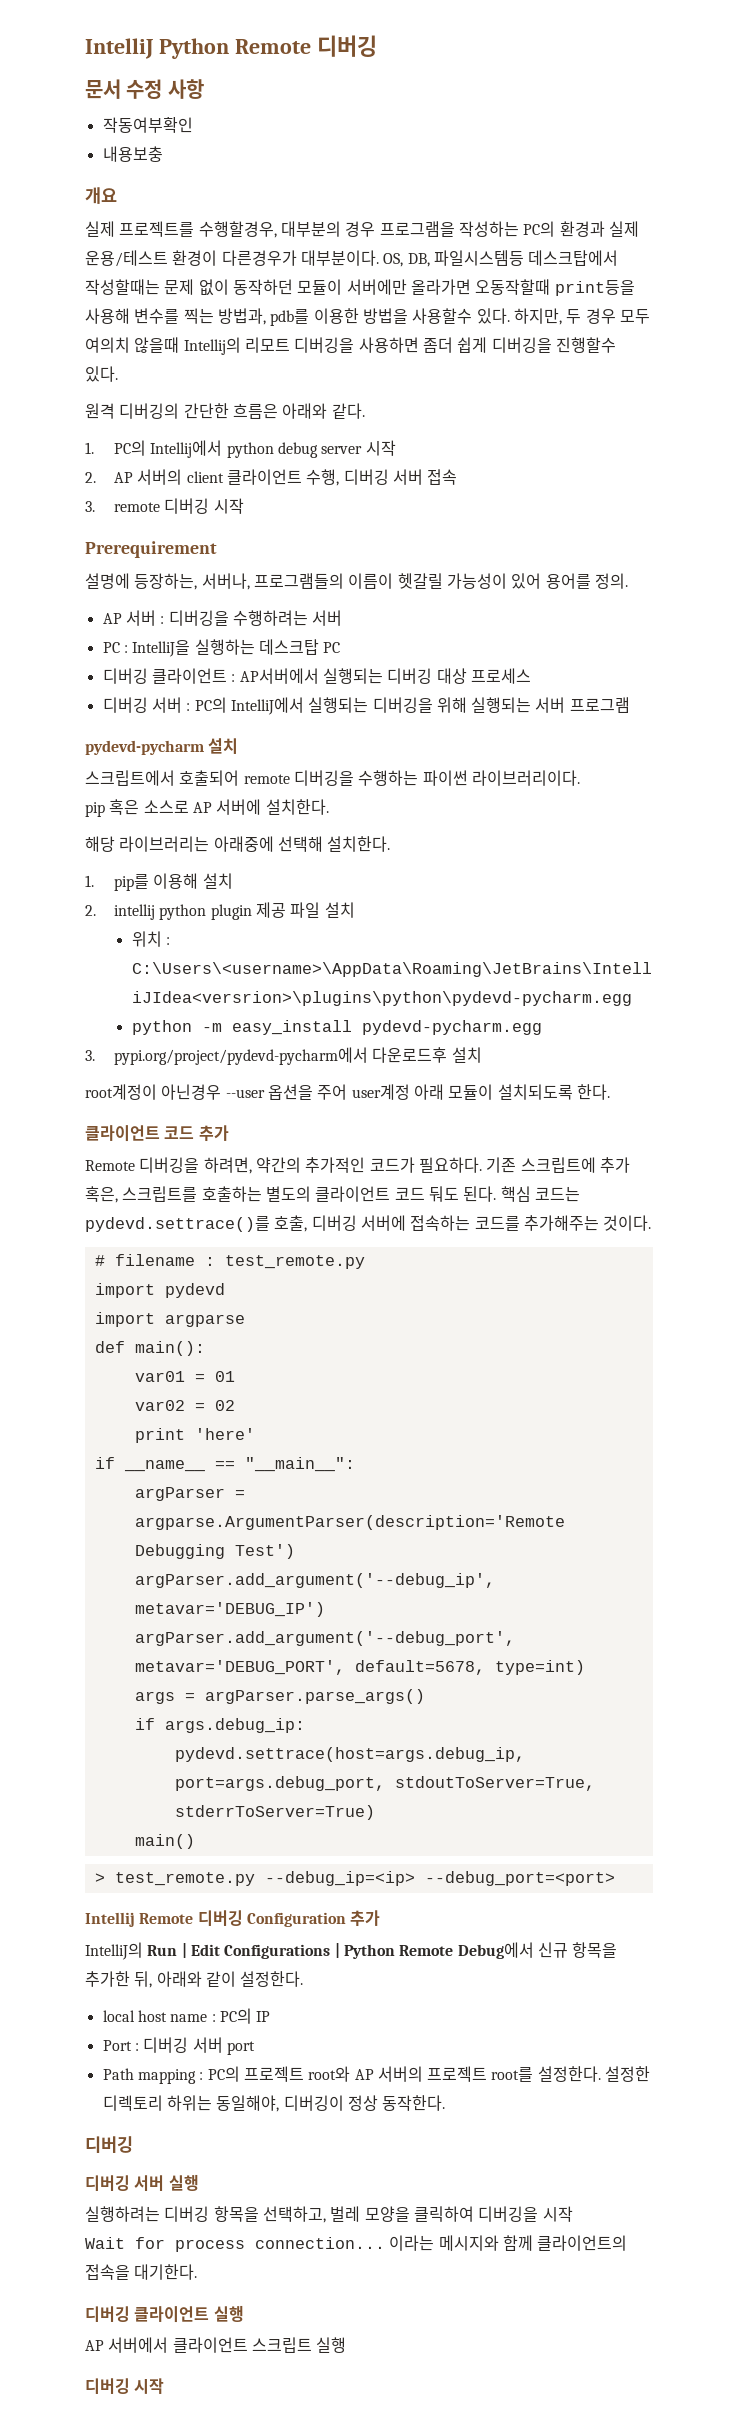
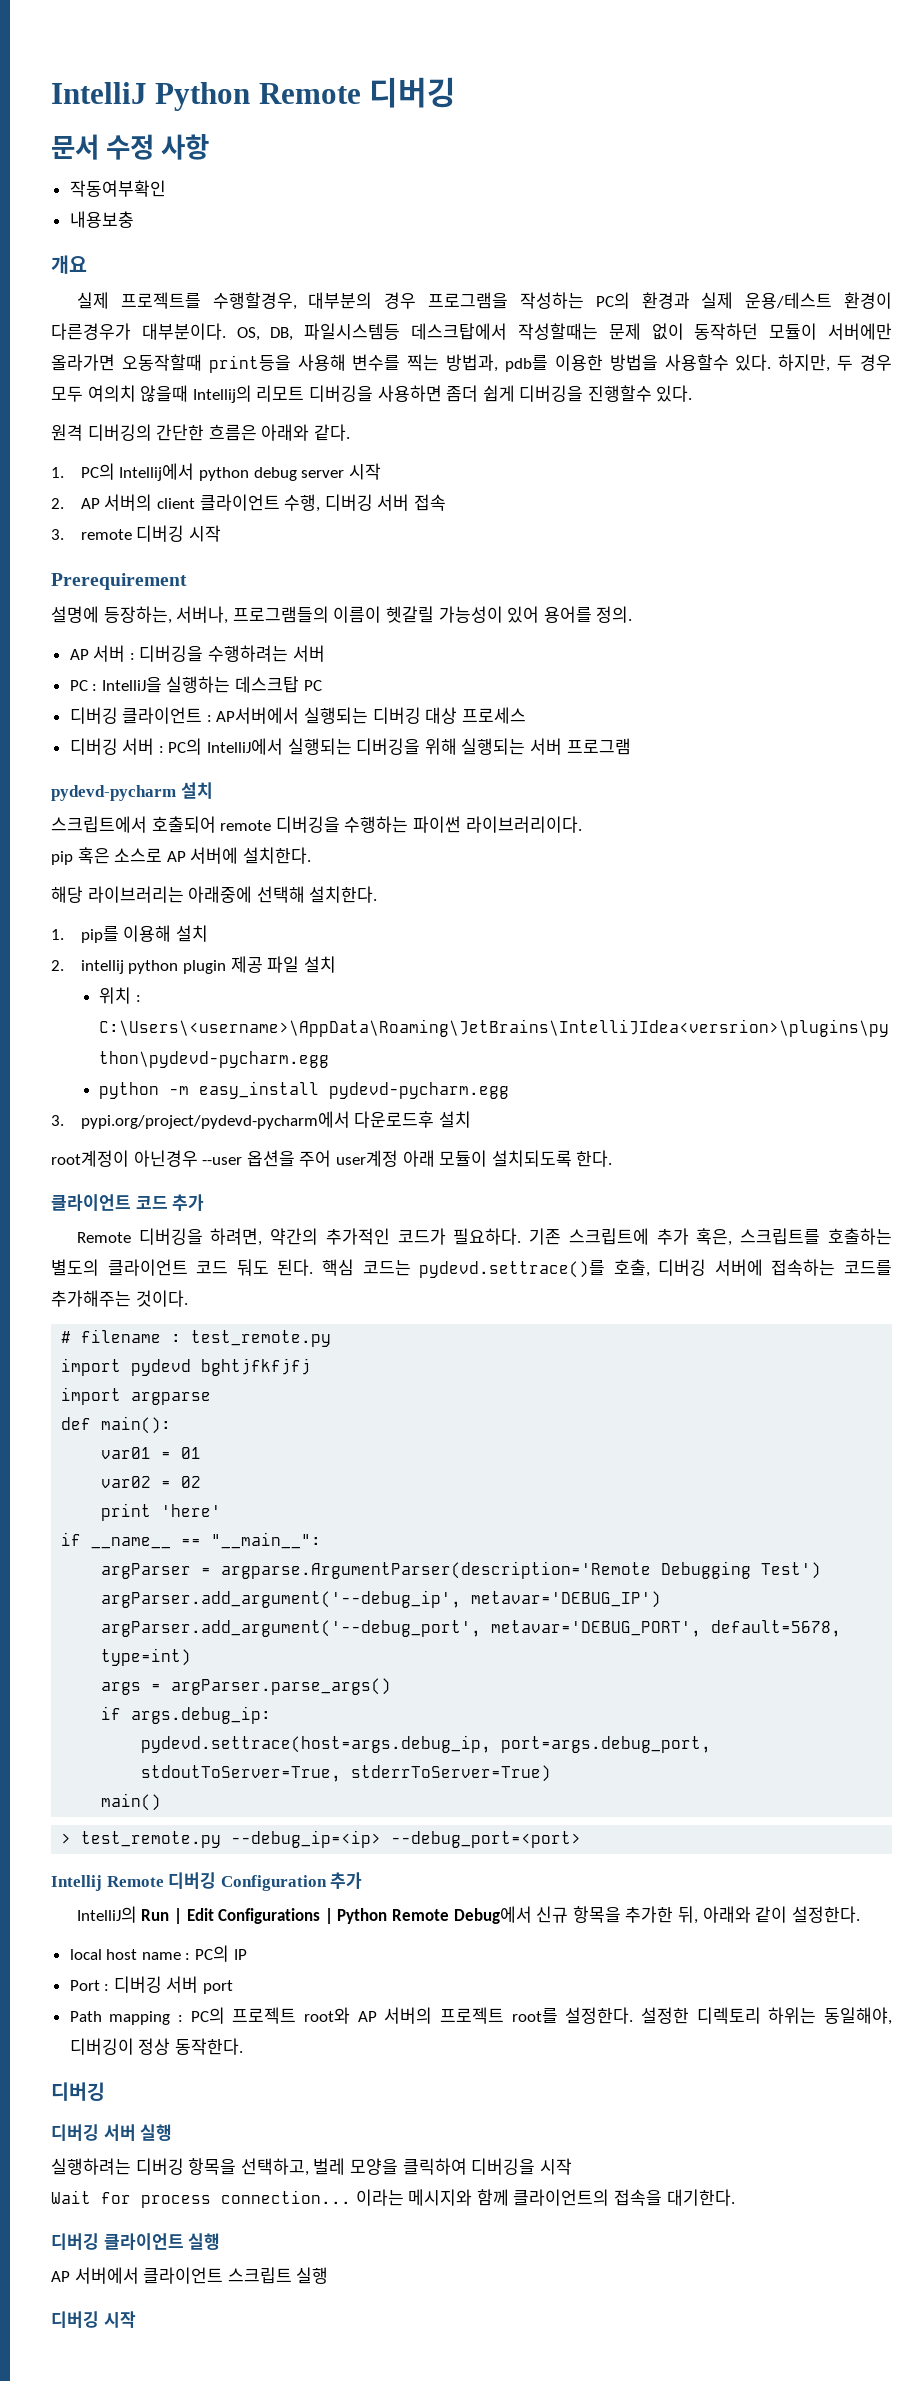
(225, 1290) none -> [201,1358,312,1376] bghtjfkfjfj

